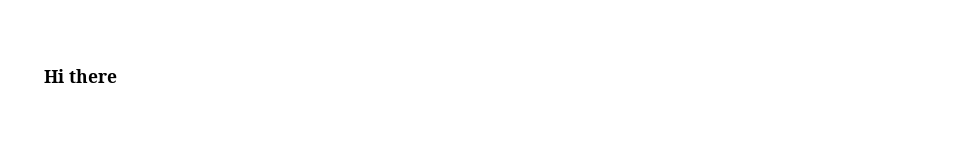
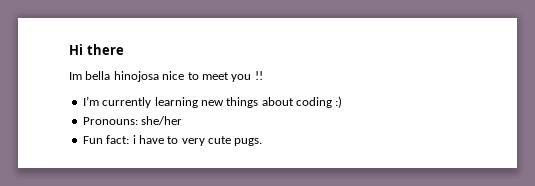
(117, 76) none -> [69,71,263,82] [82,96,343,108] [82,116,183,125] [82,135,263,146] // Im bella hinojosa nice to meet you !! // I’m currently learning new things about coding :) // Pronouns: she/her // Fun fact: i have to very cute pugs.

